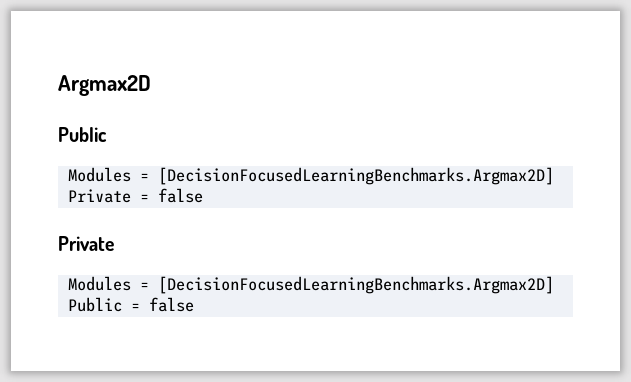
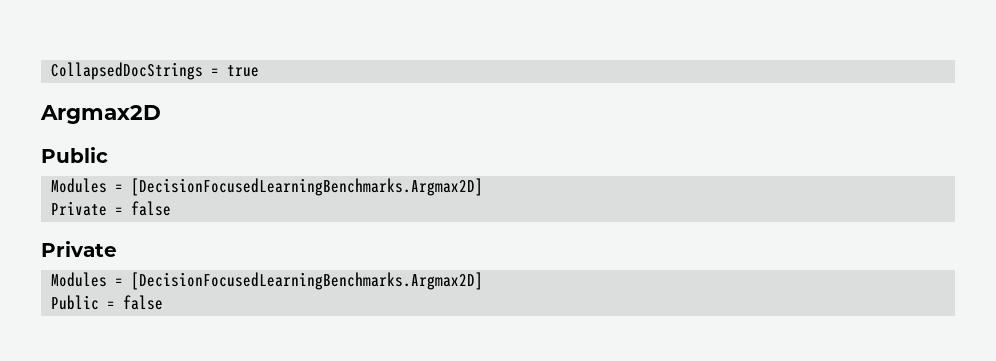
(58, 85) none -> [51,62,260,80] CollapsedDocStrings = true //

